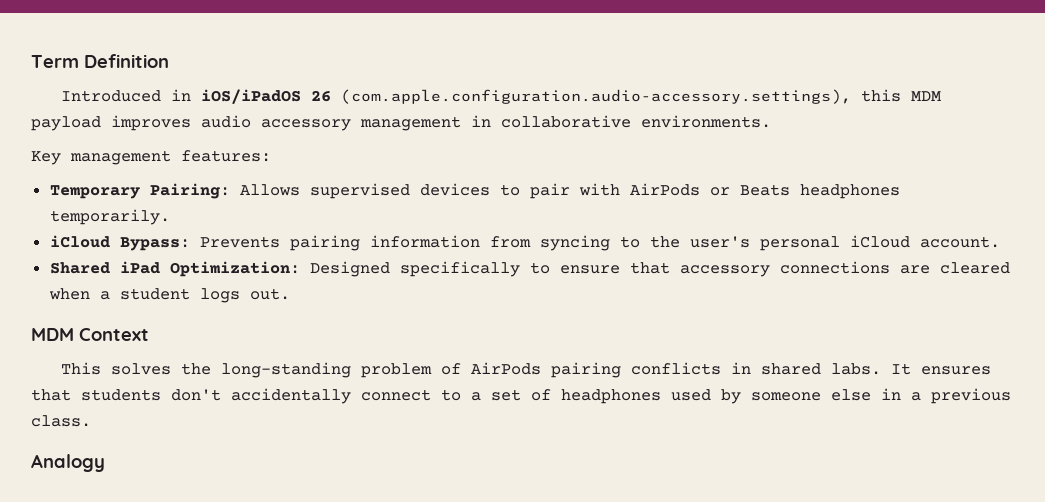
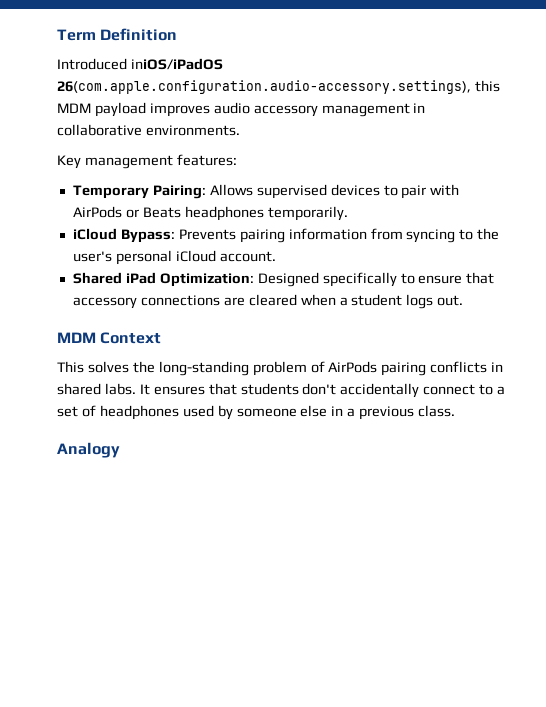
[170,89,851,104] in iOS/iPadOS 26 (com.apple.configuration.audio-accessory.settings), -> [130,58,223,70] [57,80,471,94] iniOS/iPadOS 26(com.apple.configuration.audio-accessory.settings),

